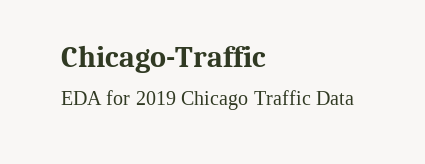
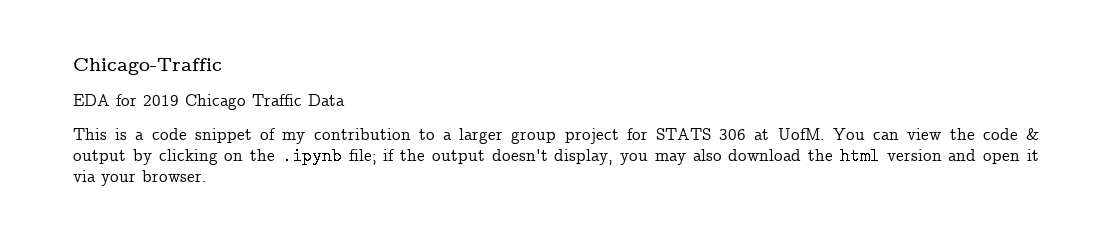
(354, 98) none -> [73,128,1040,144] [73,147,1040,165] [73,170,207,186] // This is a code snippet of my contribution to a larger group project for STATS 306 at UofM. You can view the code & output by clicking on the .ipynb file; if the output doesn't display, you may also download the html version and open it via your browser.

